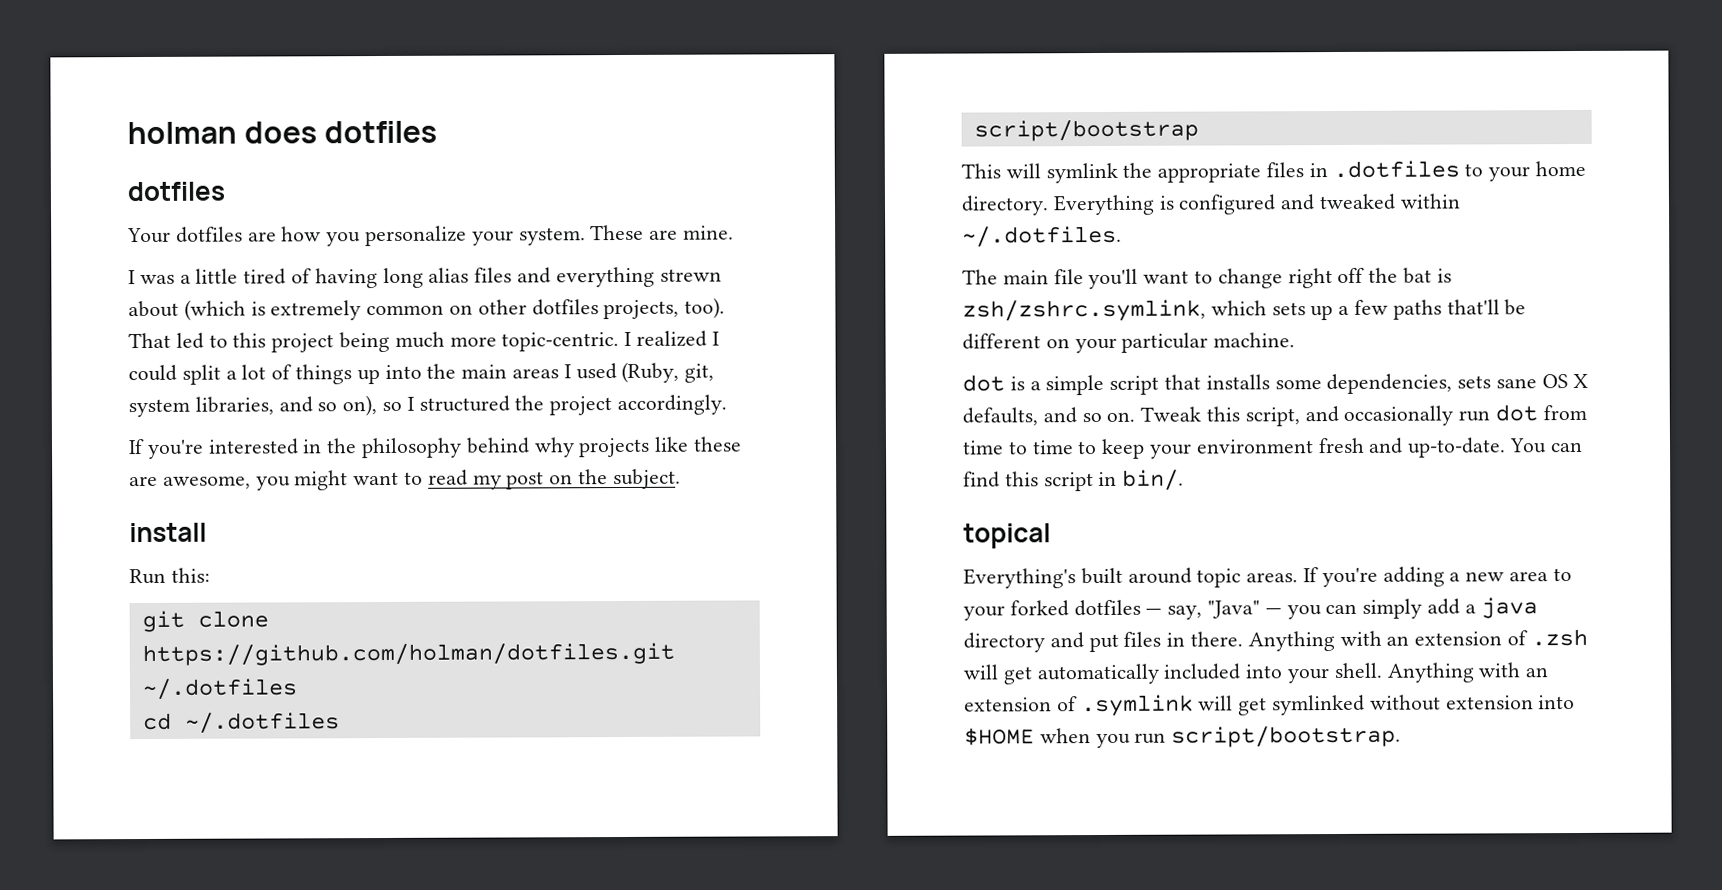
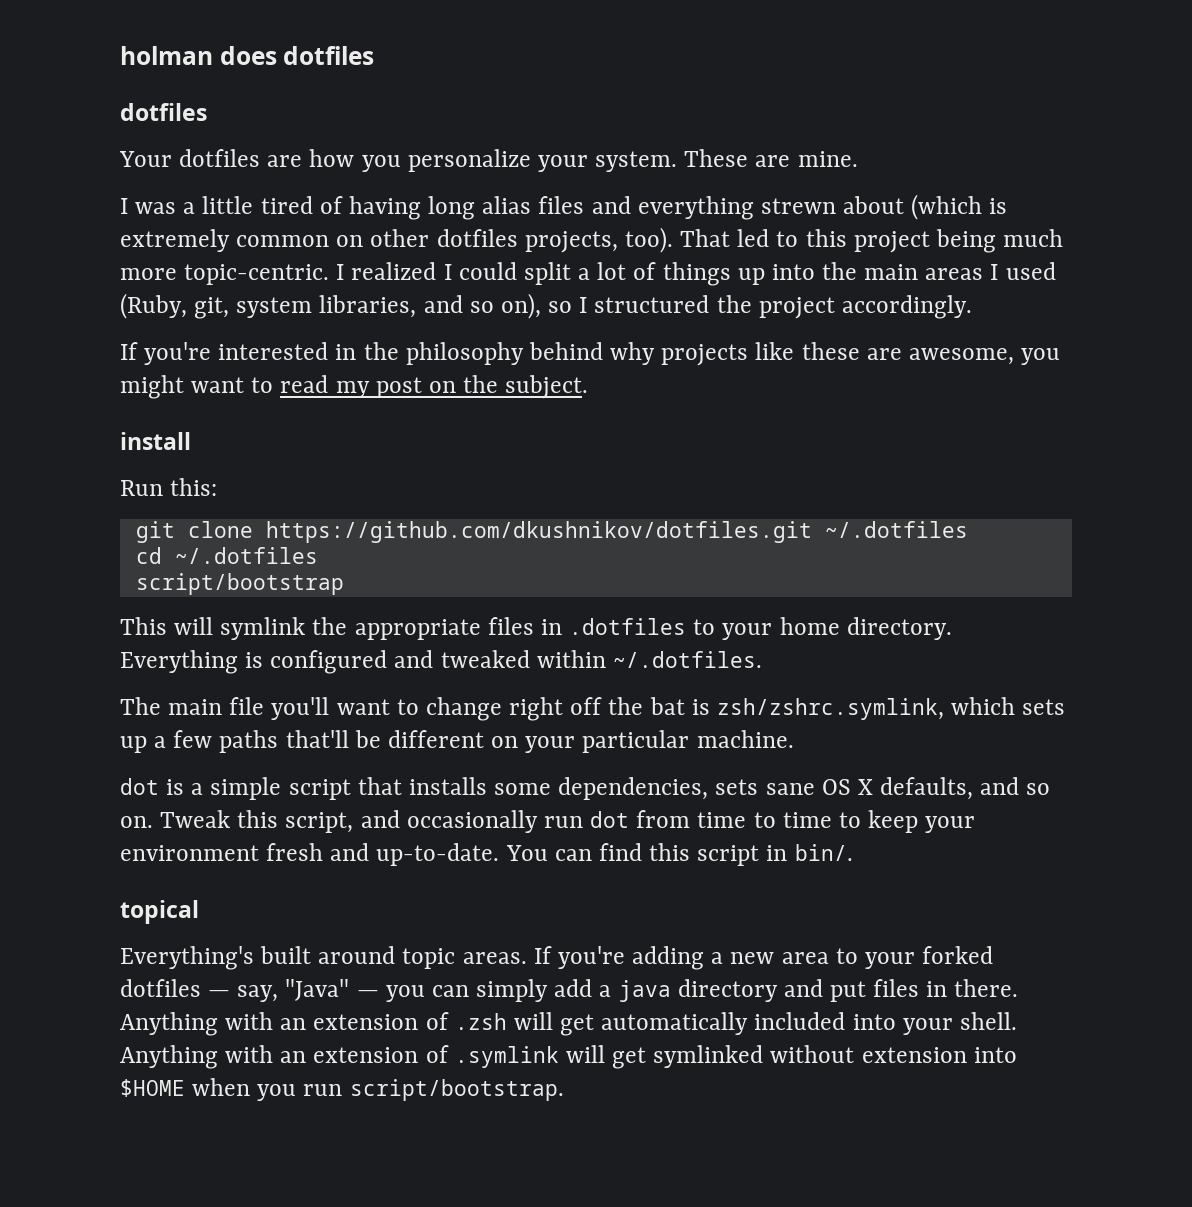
[141,642,675,667] https://github.com/holman/dotfiles.git -> [265,521,812,543] https://github.com/dkushnikov/dotfiles.git

